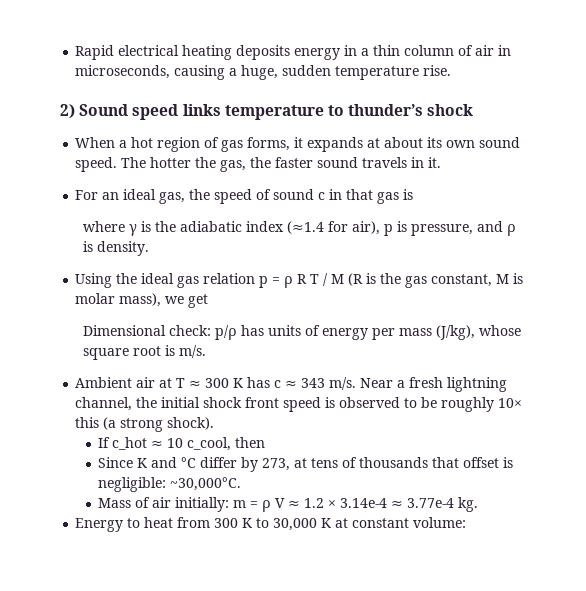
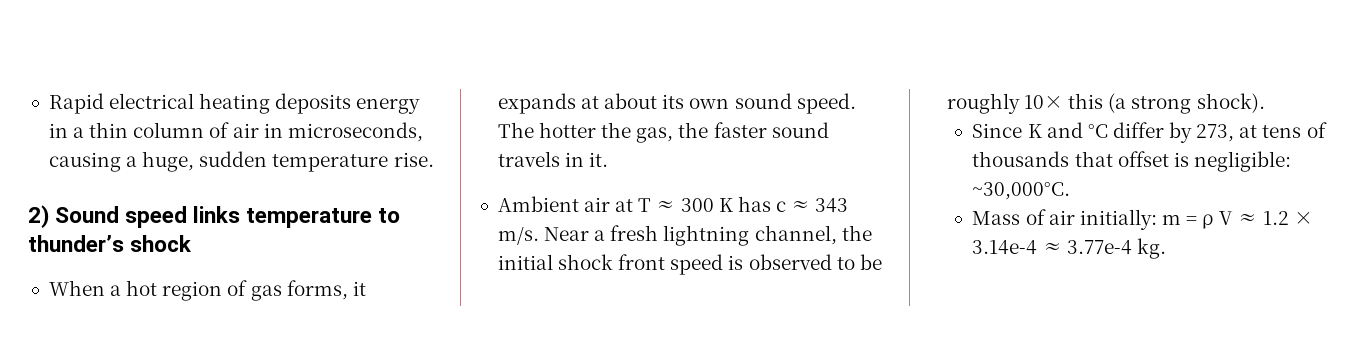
[75,189,414,204] [83,221,517,236] [83,241,150,256] [75,273,524,288] [75,293,209,308] [83,325,522,340] [83,345,207,360] // For an ideal gas, the speed of sound c in that gas is // where γ is the adiabatic index (≈1.4 for air), p is pressure, and ρ is density. // Using the ideal gas relation p = ρ R T / M (R is the gas constant, M is molar mass), we get // Dimensional check: p/ρ has units of energy per mass (J/kg), whose square root is m/s. -> (609, 159) none
[98,437,266,451] // If c_hot ≈ 10 c_cool, then -> (1265, 103) none
[75,517,467,532] // Energy to heat from 300 K to 30,000 K at constant volume: -> (1166, 248) none

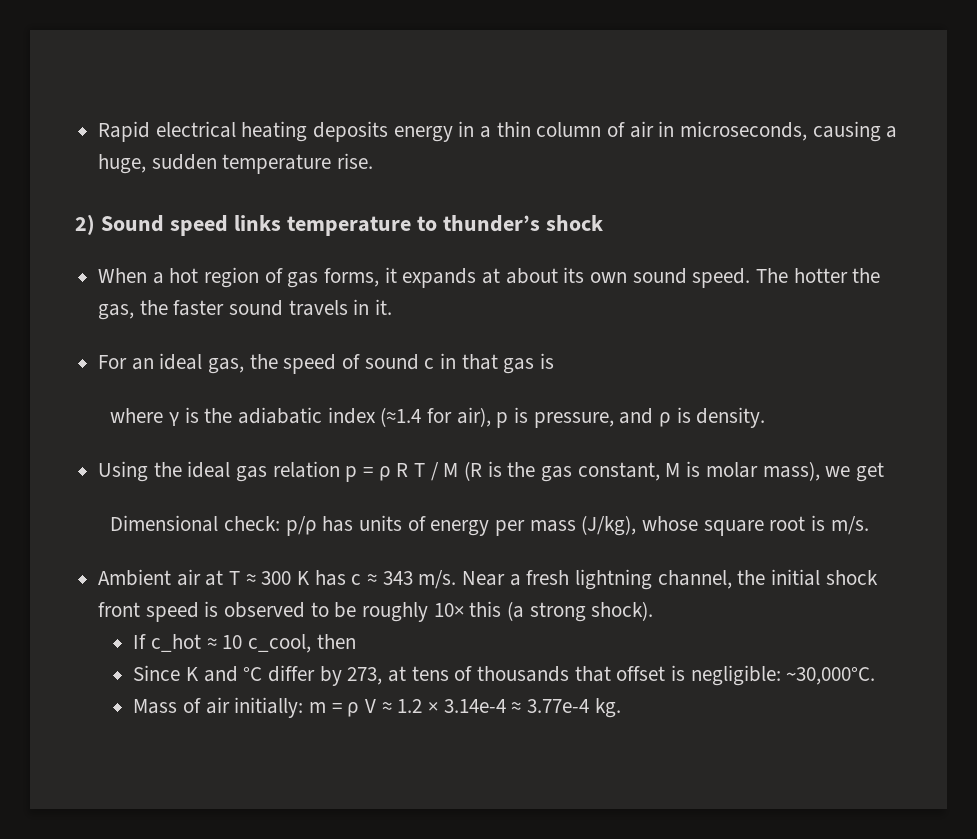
(609, 159) none -> [98,353,555,374] [110,407,766,428] [98,461,884,482] [110,515,869,536] // For an ideal gas, the speed of sound c in that gas is // where γ is the adiabatic index (≈1.4 for air), p is pressure, and ρ is density. // Using the ideal gas relation p = ρ R T / M (R is the gas constant, M is molar mass), we get // Dimensional check: p/ρ has units of energy per mass (J/kg), whose square root is m/s.
(1265, 103) none -> [133,634,356,653] // If c_hot ≈ 10 c_cool, then

